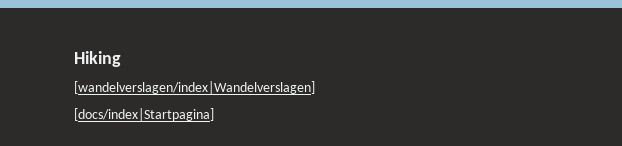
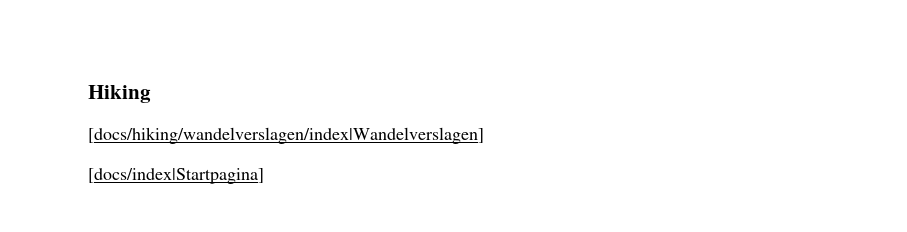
[74,81,315,94] [wandelverslagen/index|Wandelverslagen] -> [88,127,484,144] [docs/hiking/wandelverslagen/index|Wandelverslagen]

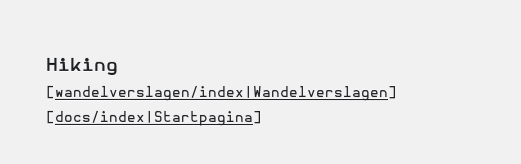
[88,127,484,144] [docs/hiking/wandelverslagen/index|Wandelverslagen] -> [45,85,397,102] [wandelverslagen/index|Wandelverslagen]

